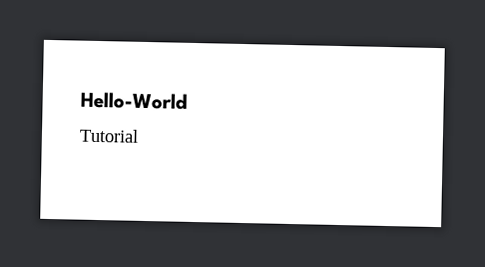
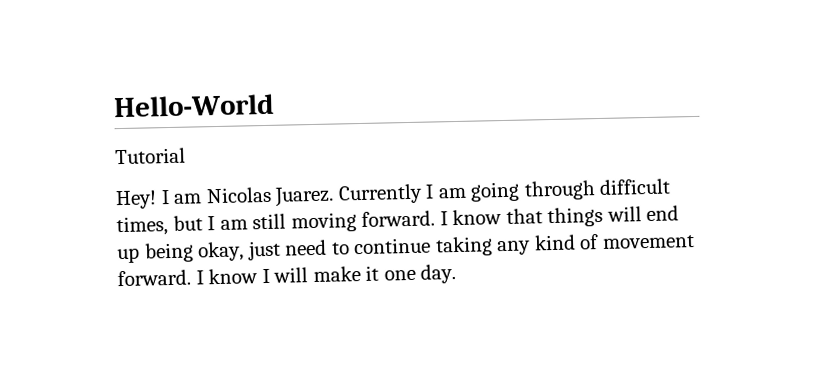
(139, 135) none -> [115,178,672,210] [116,205,680,237] [117,234,695,264] [117,264,457,287] // Hey! I am Nicolas Juarez. Currently I am going through difficult times, but I am still moving forward. I know that things will end up being okay, just need to continue taking any kind of movement forward. I know I will make it one day.

